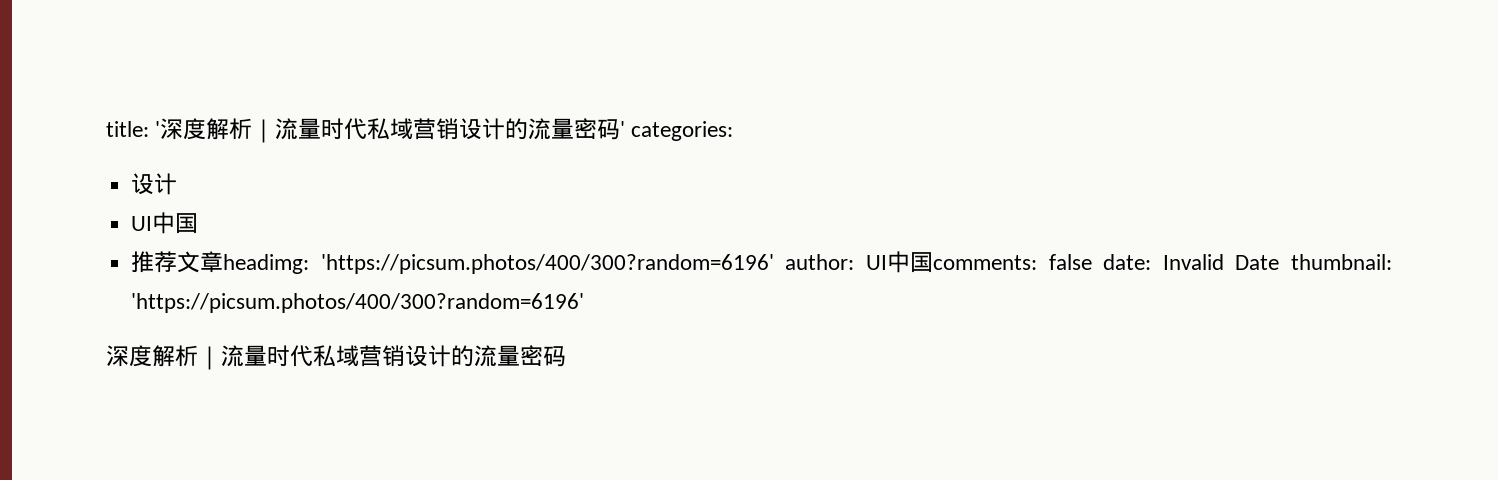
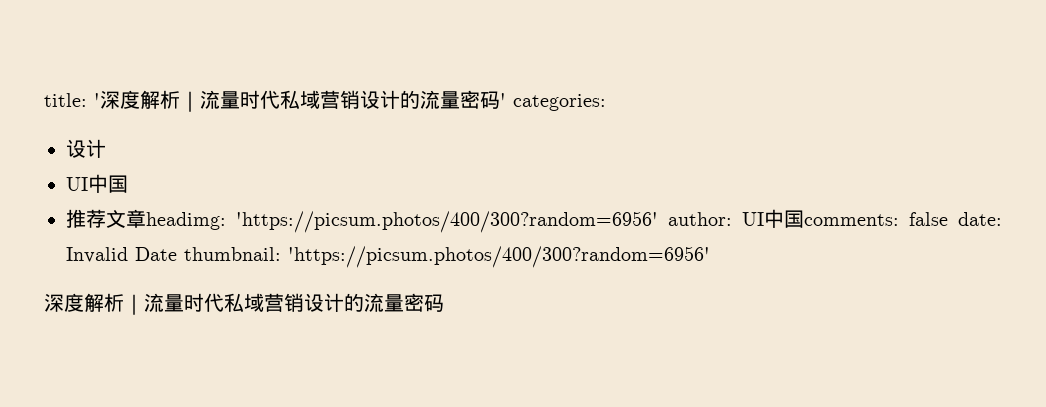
[320,254,774,274] 'https://picsum.photos/400/300?random=6196' -> [236,211,658,233] 'https://picsum.photos/400/300?random=6956'
[131,293,585,313] 'https://picsum.photos/400/300?random=6196' -> [288,246,710,268] 'https://picsum.photos/400/300?random=6956'

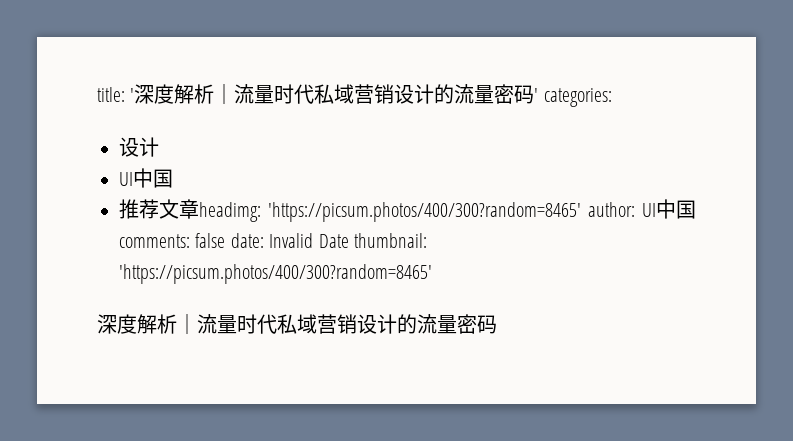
[236,211,658,233] 'https://picsum.photos/400/300?random=6956' -> [268,202,581,222] 'https://picsum.photos/400/300?random=8465'
[288,246,710,268] 'https://picsum.photos/400/300?random=6956' -> [119,264,432,284] 'https://picsum.photos/400/300?random=8465'

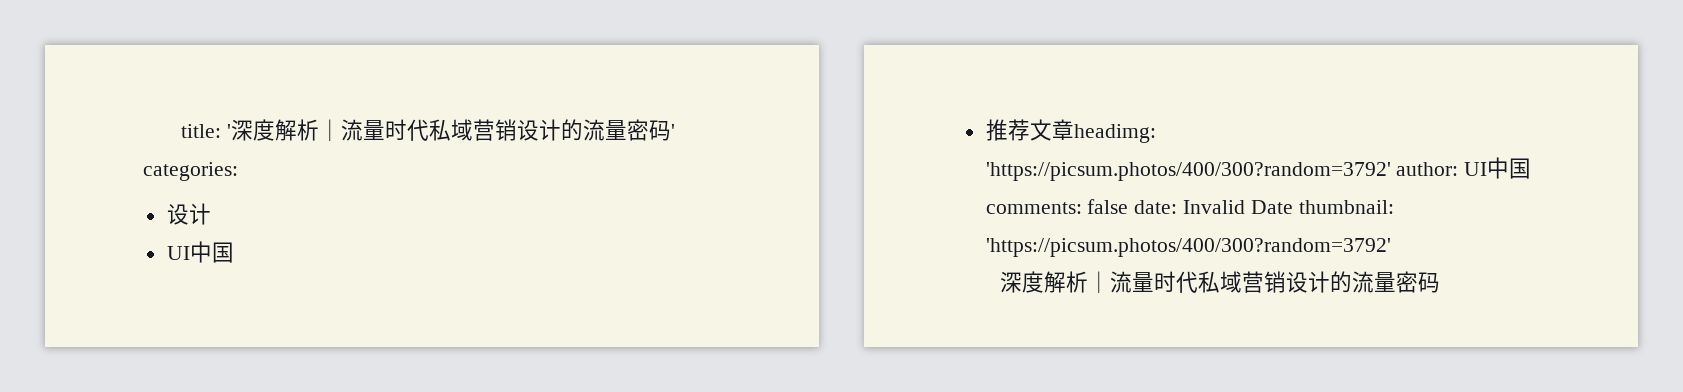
[268,202,581,222] 'https://picsum.photos/400/300?random=8465' -> [985,162,1391,181] 'https://picsum.photos/400/300?random=3792'
[119,264,432,284] 'https://picsum.photos/400/300?random=8465' -> [985,238,1391,257] 'https://picsum.photos/400/300?random=3792'

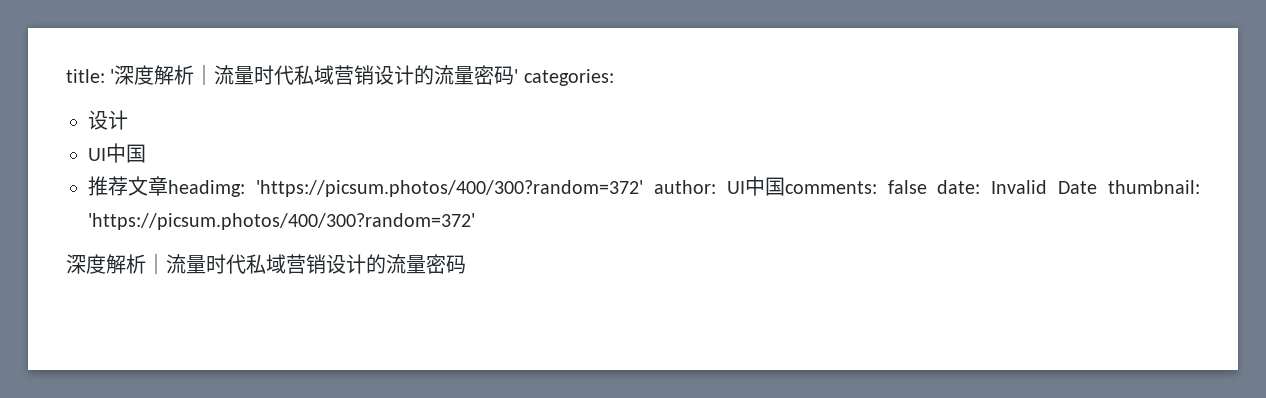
[985,162,1391,181] 'https://picsum.photos/400/300?random=3792' -> [255,180,643,197] 'https://picsum.photos/400/300?random=372'
[985,238,1391,257] 'https://picsum.photos/400/300?random=3792' -> [88,213,475,230] 'https://picsum.photos/400/300?random=372'

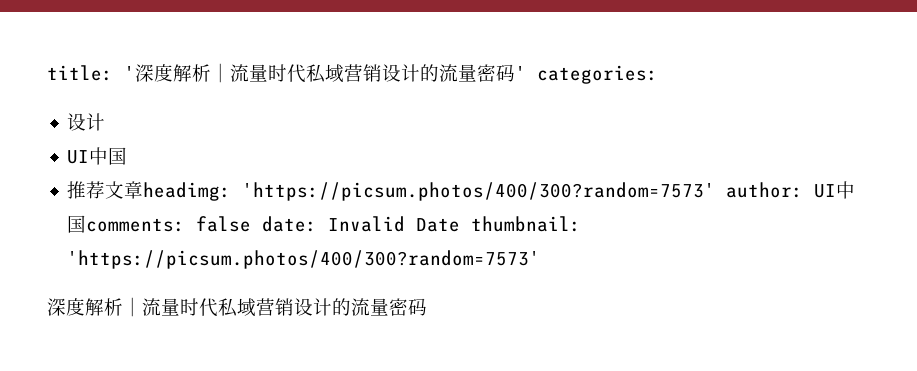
[255,180,643,197] 'https://picsum.photos/400/300?random=372' -> [242,182,716,201] 'https://picsum.photos/400/300?random=7573'
[88,213,475,230] 'https://picsum.photos/400/300?random=372' -> [67,250,541,269] 'https://picsum.photos/400/300?random=7573'

